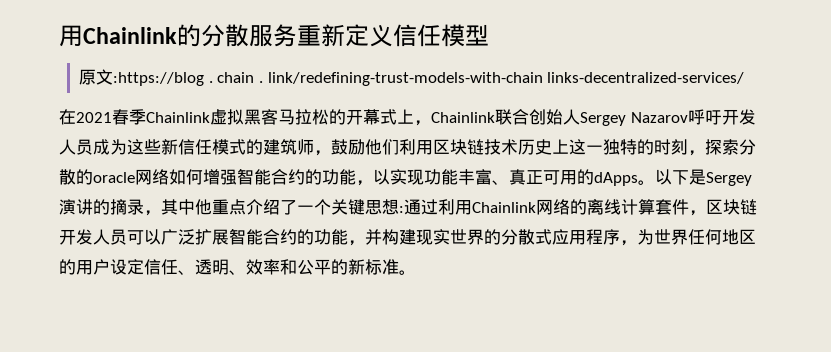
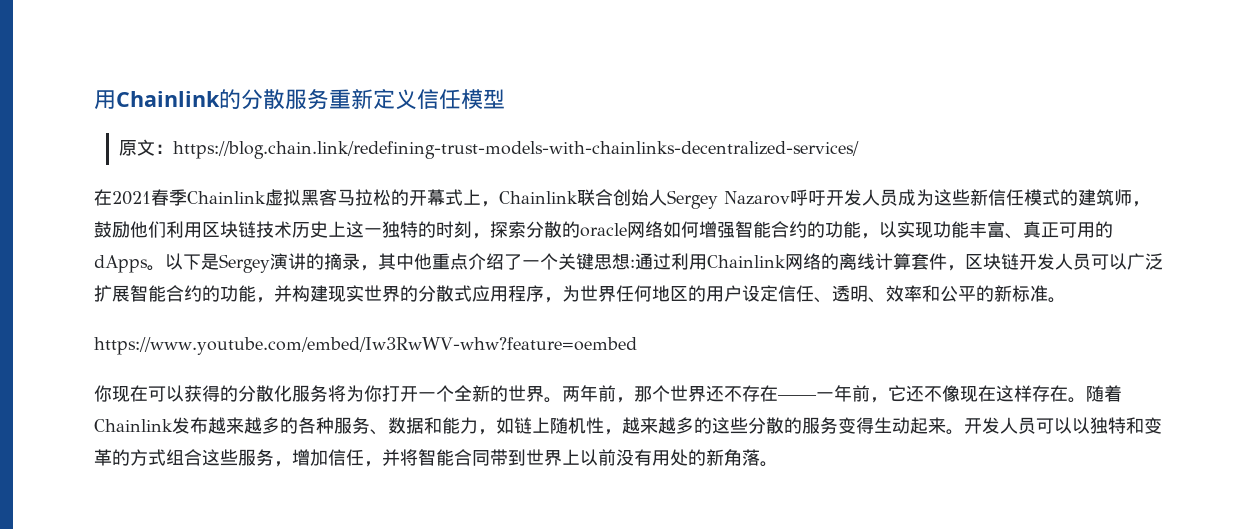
[113,72,745,86] :https://blog . chain . link/redefining-trust-models-with-chain links-decentralized-services/ -> [154,141,859,159] ：https://blog.chain.link/redefining-trust-models-with-chainlinks-decentralized-services/
(416, 272) none -> [94,337,637,355] [94,385,1122,403] [94,417,1162,435] [94,449,778,467] // https://www.youtube.com/embed/Iw3RwWV-whw?feature=oembed // 你现在可以获得的分散化服务将为你打开一个全新的世界。两年前，那个世界还不存在——一年前，它还不像现在这样存在。随着Chainlink发布越来越多的各种服务、数据和能力，如链上随机性，越来越多的这些分散的服务变得生动起来。开发人员可以以独特和变革的方式组合这些服务，增加信任，并将智能合同带到世界上以前没有用处的新角落。

